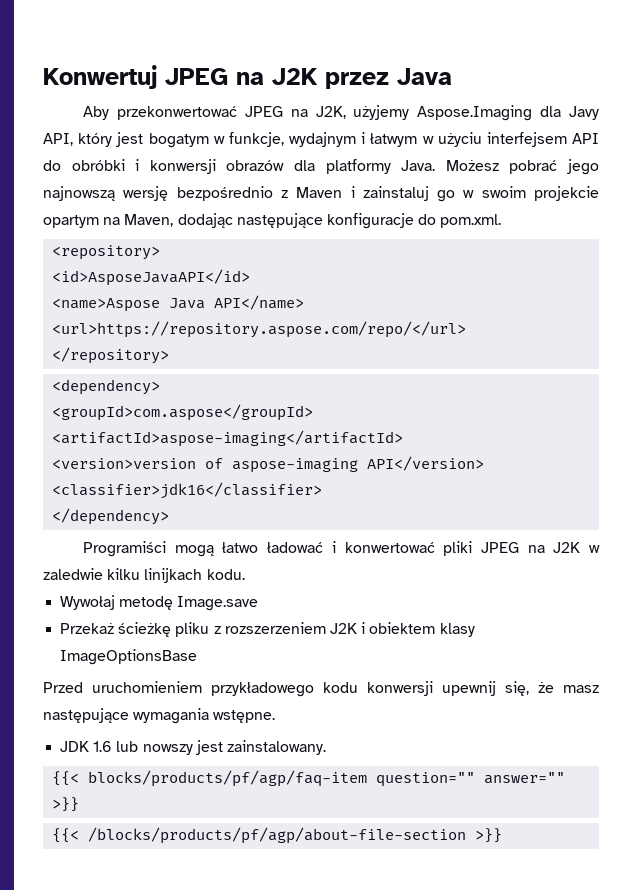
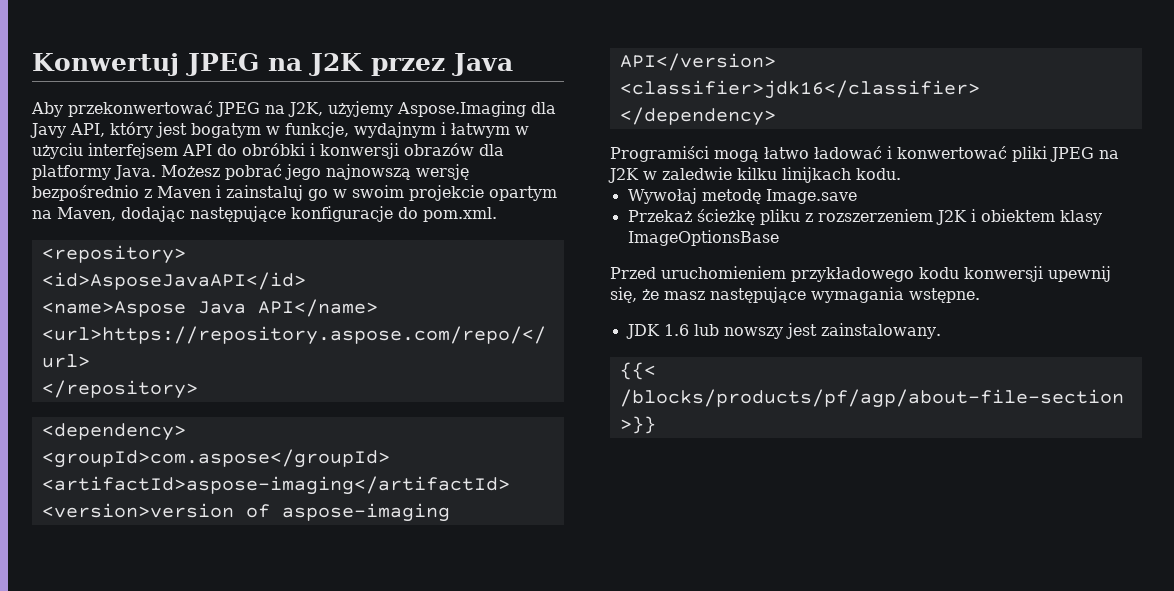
[52,770,566,787] [52,797,80,812] // {{< blocks/products/pf/agp/faq-item question="" answer="" >}} -> (941, 331) none

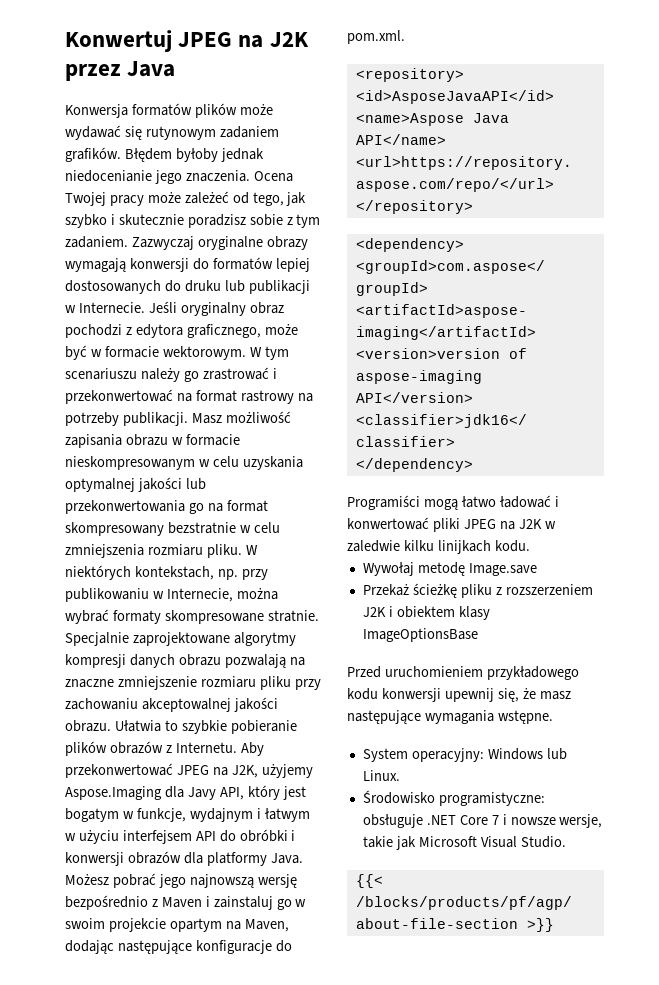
(513, 64) none -> [65,103,273,118] [65,125,279,140] [65,147,264,162] [65,170,293,184] [65,191,307,206] [65,214,321,228] [65,236,308,250] [65,257,310,272] [65,280,310,294] [65,301,284,316] [65,324,298,338] [65,345,289,360] [65,367,277,382] [65,389,313,404] [65,411,291,426] [65,434,240,448] [65,456,303,470] [65,477,206,492] [65,500,268,514] [65,522,280,536] [65,544,258,558] [65,565,268,580] [65,588,278,602] [65,609,319,624] [65,632,296,646] [65,654,305,668] [65,676,321,690] [65,697,278,712] [65,720,297,734] [65,741,237,756] Konwersja formatów plików może wydawać się rutynowym zadaniem grafików. Błędem byłoby jednak niedocenianie jego znaczenia. Ocena Twojej pracy może zależeć od tego, jak szybko i skutecznie poradzisz sobie z tym zadaniem. Zazwyczaj oryginalne obrazy wymagają konwersji do formatów lepiej dostosowanych do druku lub publikacji w Internecie. Jeśli oryginalny obraz pochodzi z edytora graficznego, może być w formacie wektorowym. W tym scenariuszu należy go zrastrować i przekonwertować na format rastrowy na potrzeby publikacji. Masz możliwość zapisania obrazu w formacie nieskompresowanym w celu uzyskania optymalnej jakości lub przekonwertowania go na format skompresowany bezstratnie w celu zmniejszenia rozmiaru pliku. W niektórych kontekstach, np. przy publikowaniu w Internecie, można wybrać formaty skompresowane stratnie. Specjalnie zaprojektowane algorytmy kompresji danych obrazu pozwalają na znaczne zmniejszenie rozmiaru pliku przy zachowaniu akceptowalnej jakości obrazu. Ułatwia to szybkie pobieranie plików obrazów z Internetu.
[625,323,941,339] JDK 1.6 lub nowszy jest zainstalowany. -> [362,748,567,762] [362,770,400,781] [362,790,545,806] [362,814,603,828] [362,836,566,850] System operacyjny: Windows lub Linux. // Środowisko programistyczne: obsługuje .NET Core 7 i nowsze wersje, takie jak Microsoft Visual Studio.

